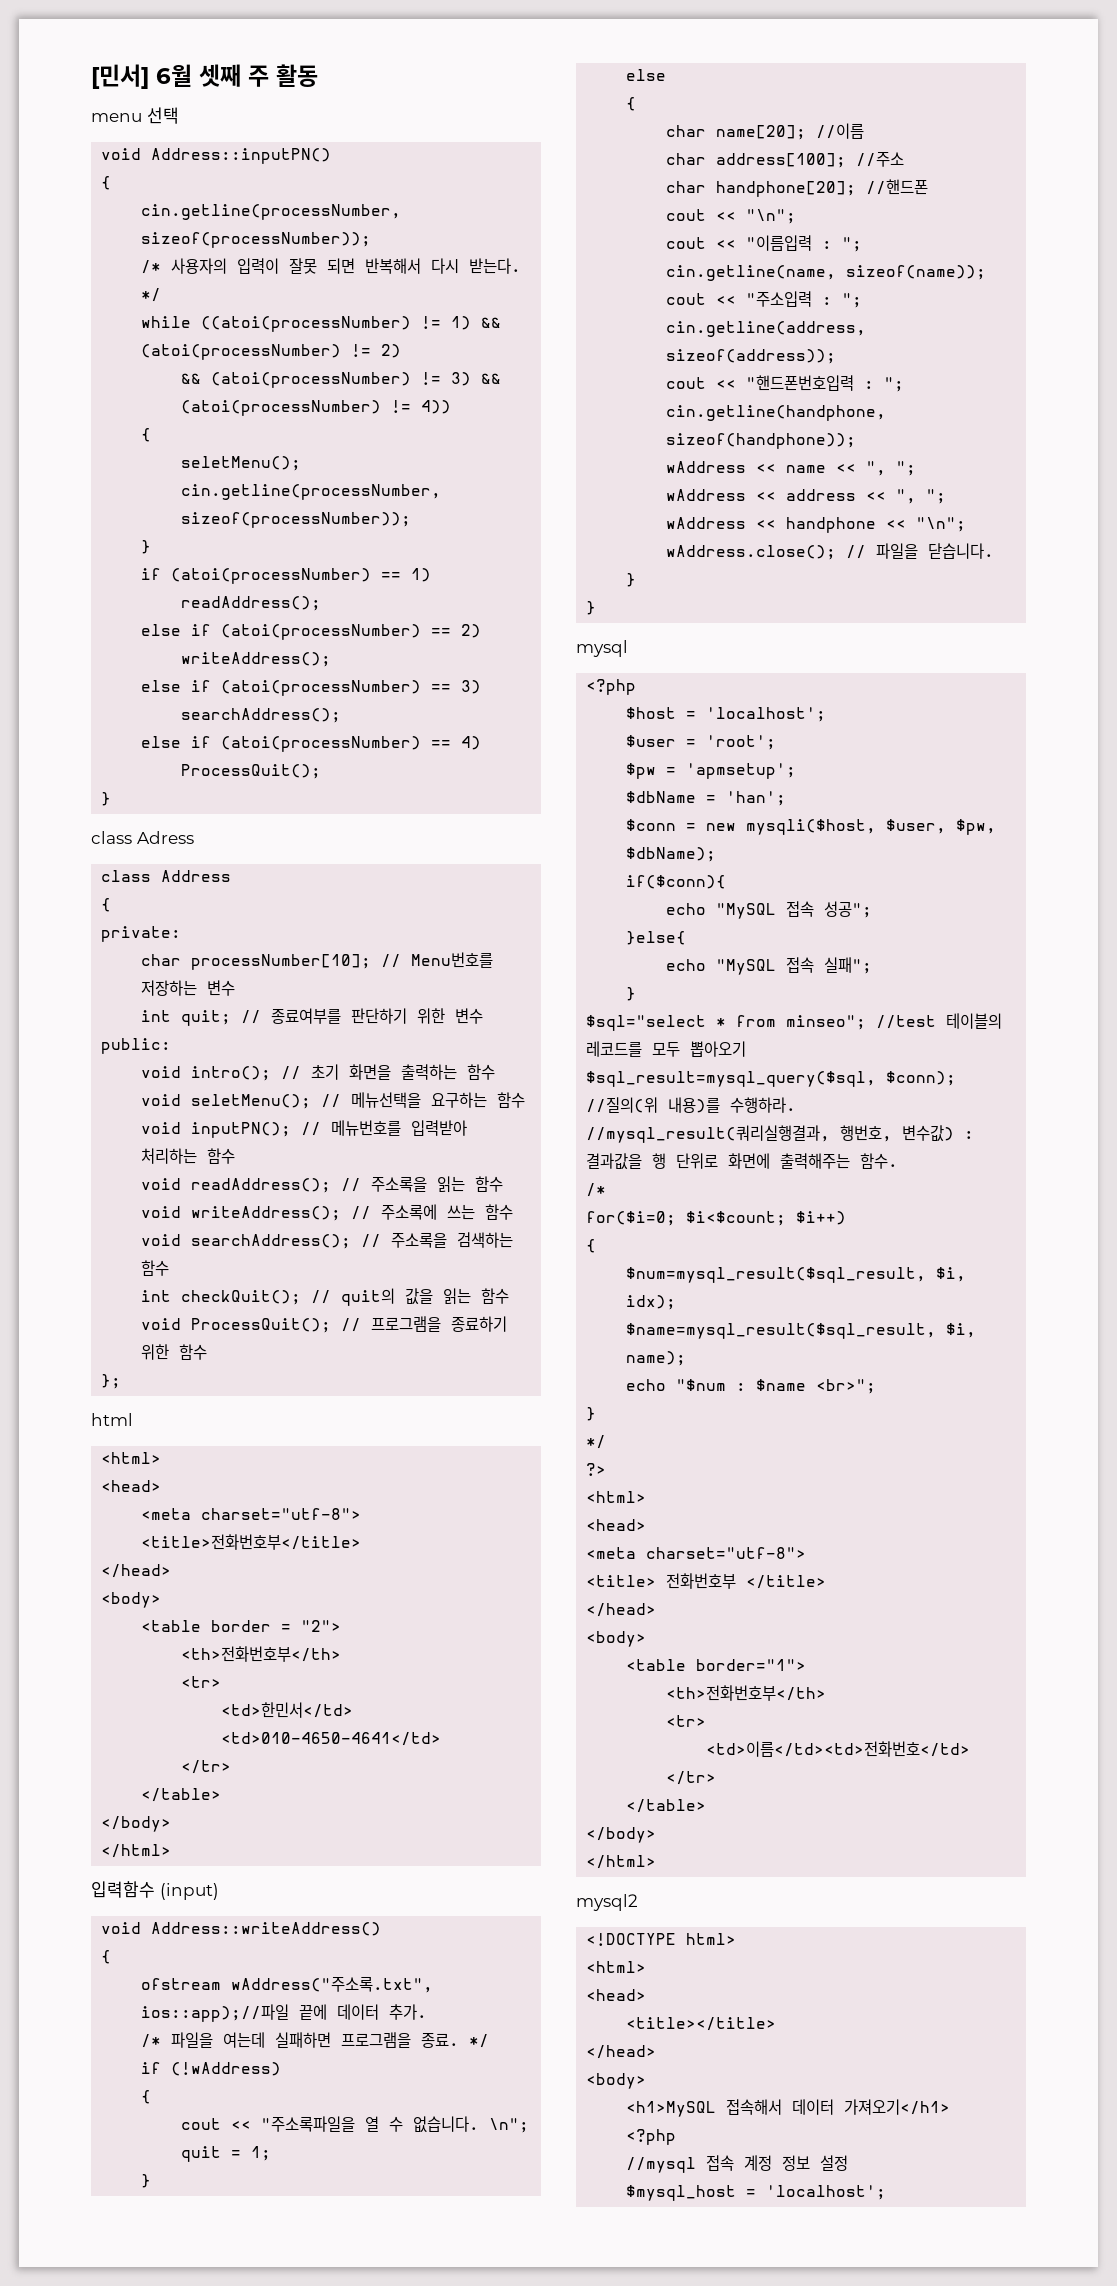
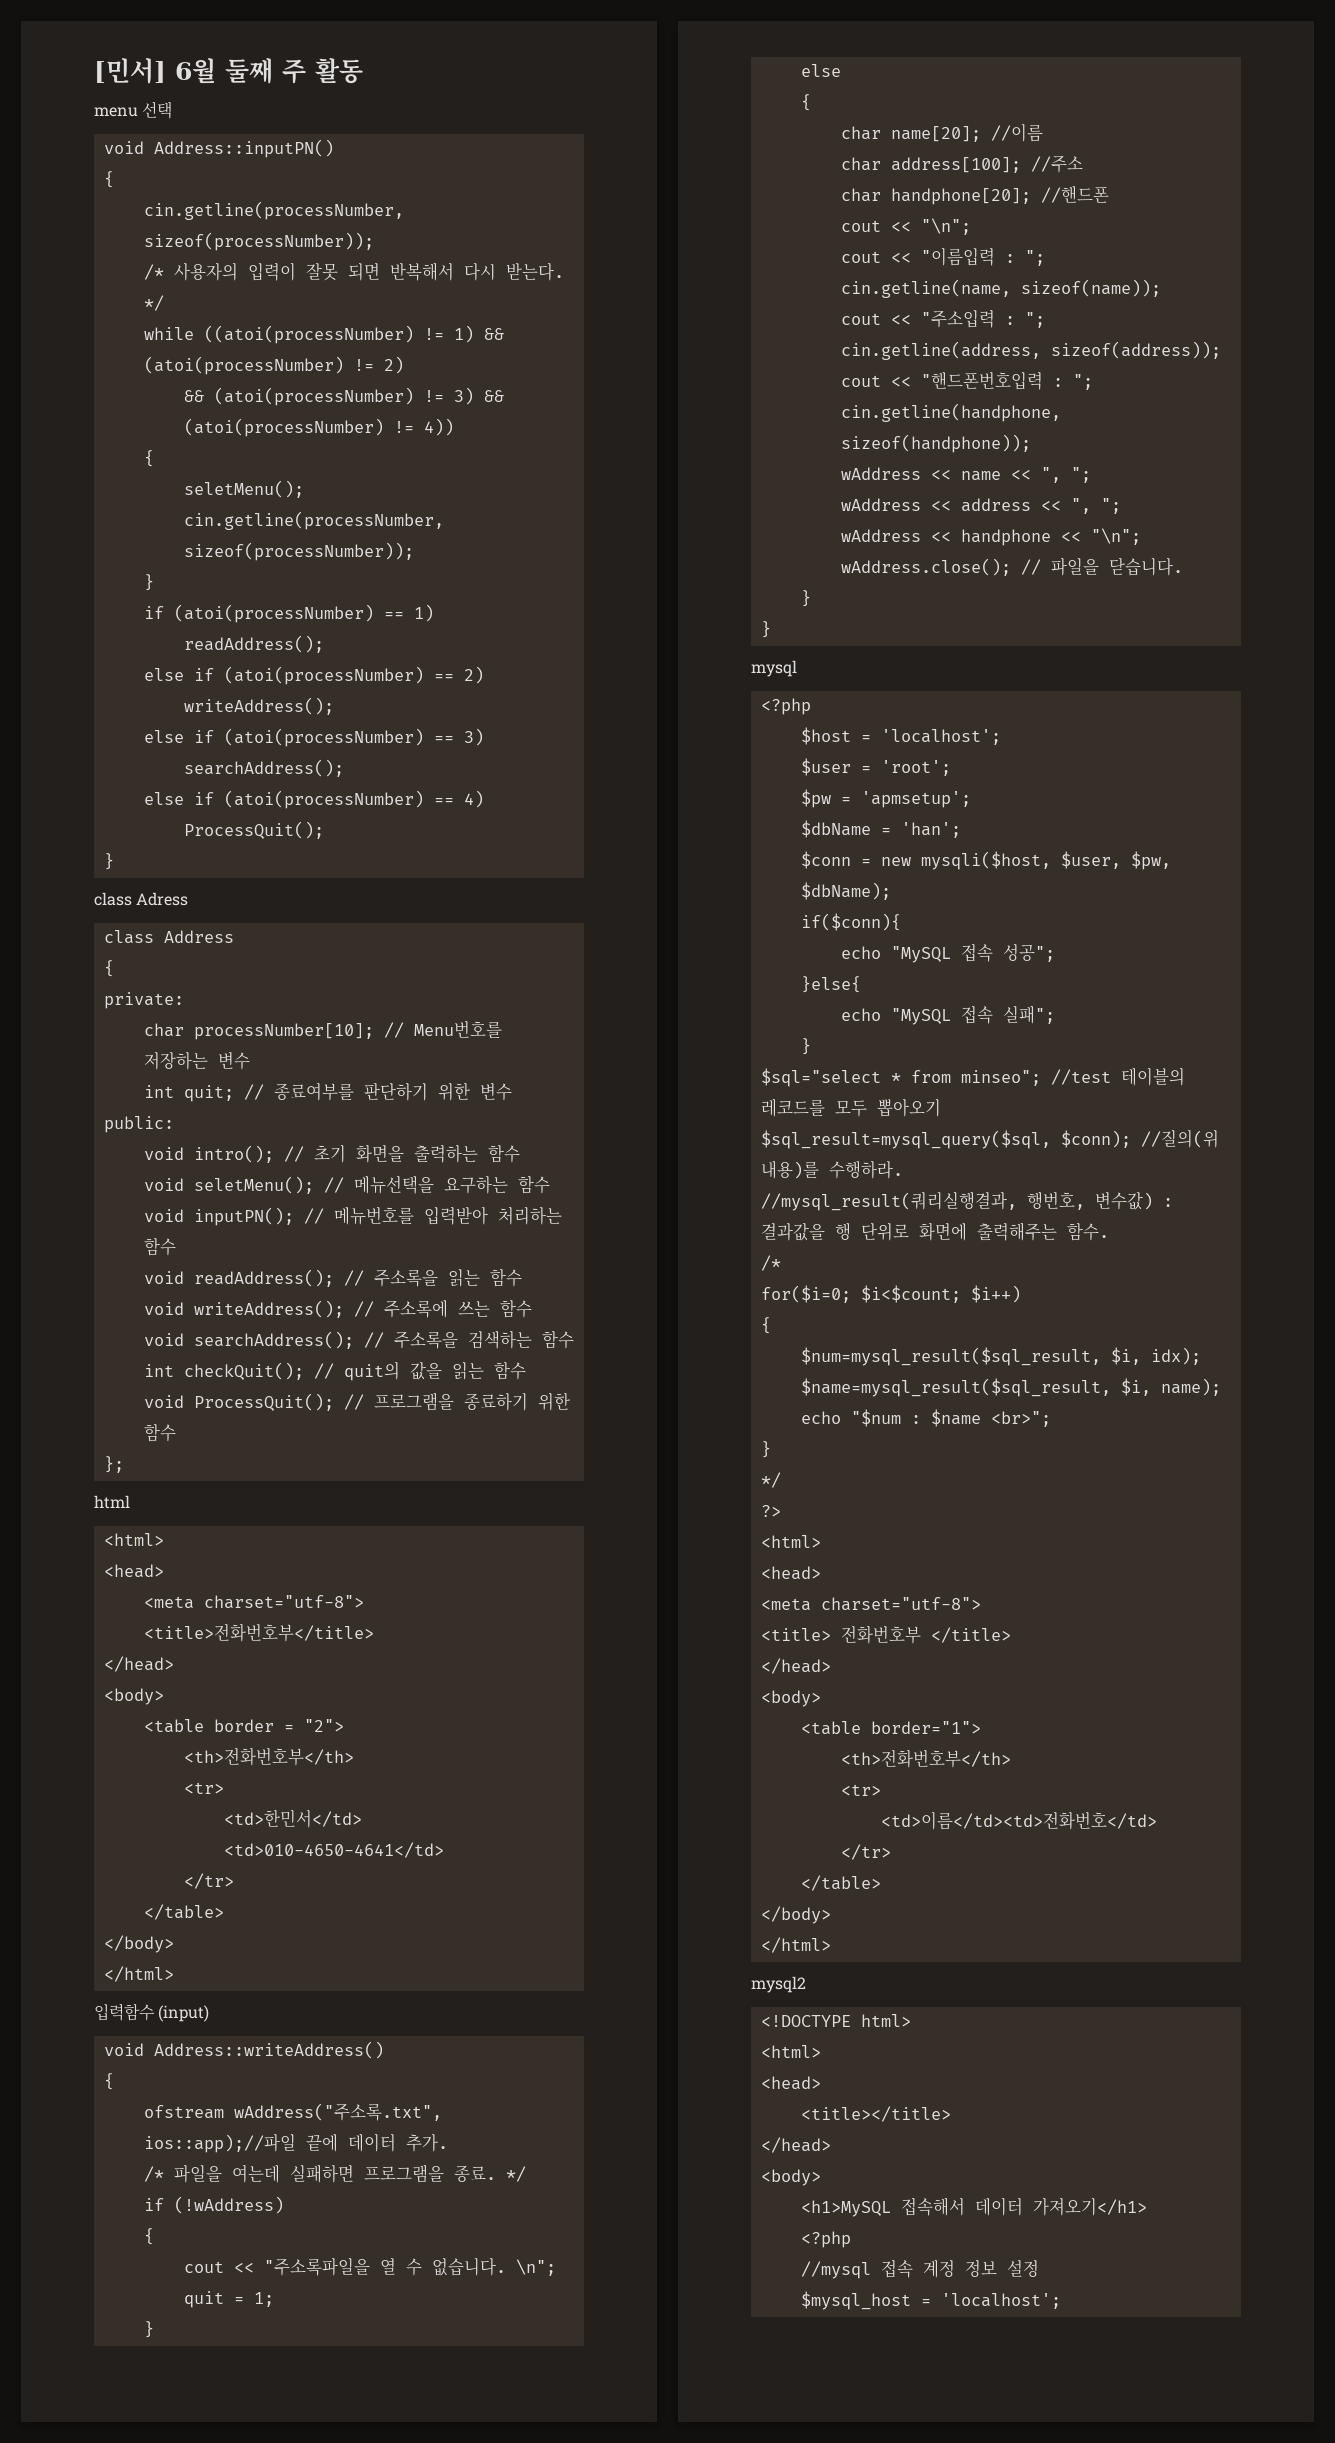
[199,64,241,87] 셋째 -> [225,58,273,84] 둘째

